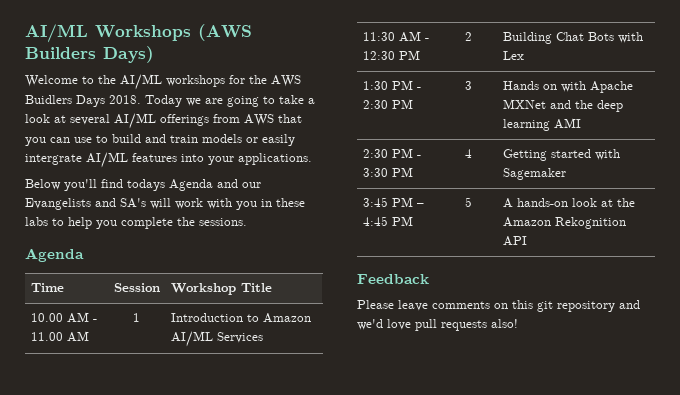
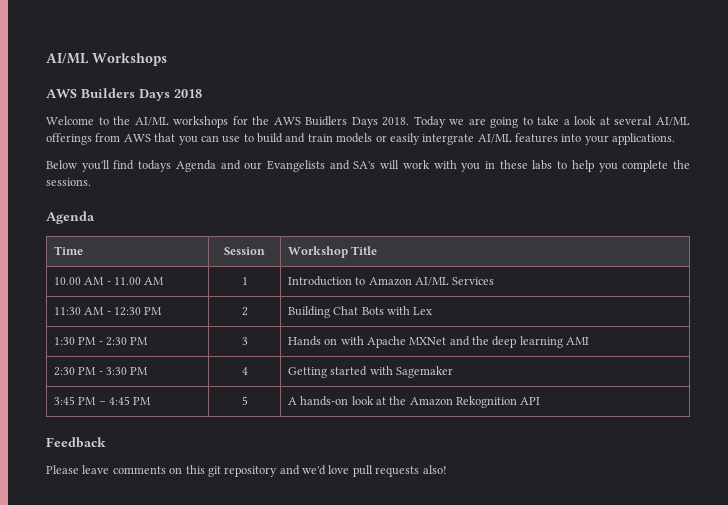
[198,24,252,41] [25,46,154,63] (AWS Builders Days) -> [46,88,202,101] // AWS Builders Days 2018

